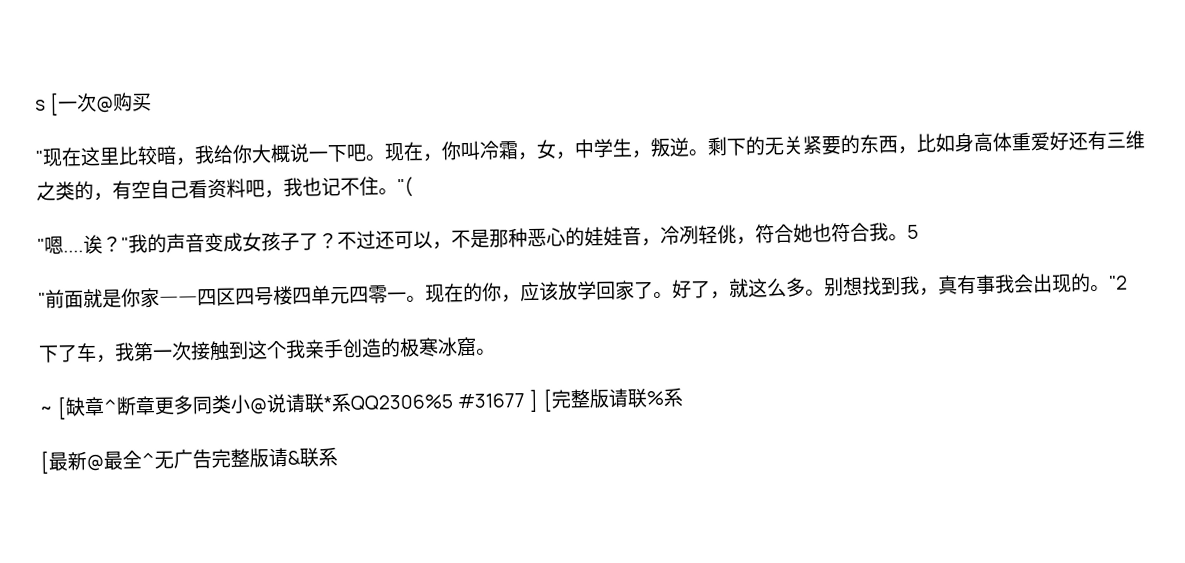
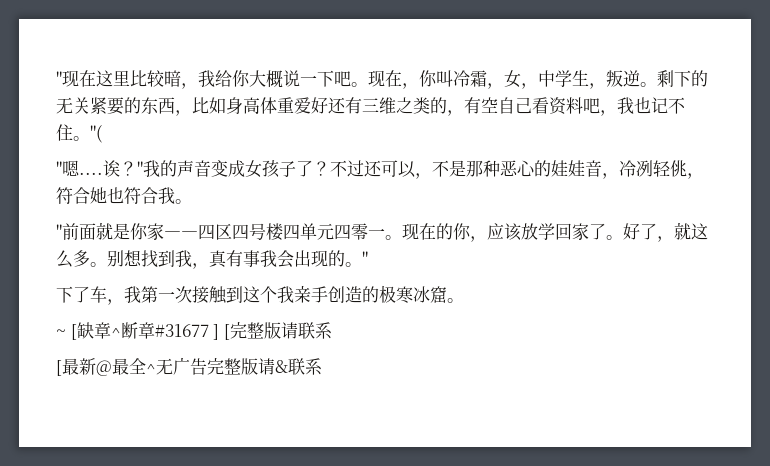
[35,92,153,116] s [一次@购买 // -> (56, 78) none
[907,224,919,239] 5 -> (192, 201) none
[1108,275,1128,290] "2 -> [362,251,368,265] "
[154,392,455,415] 更多同类小@说请联*系QQ2306%5 -> (155, 330) none
[645,390,664,406] % -> (315, 330) none

